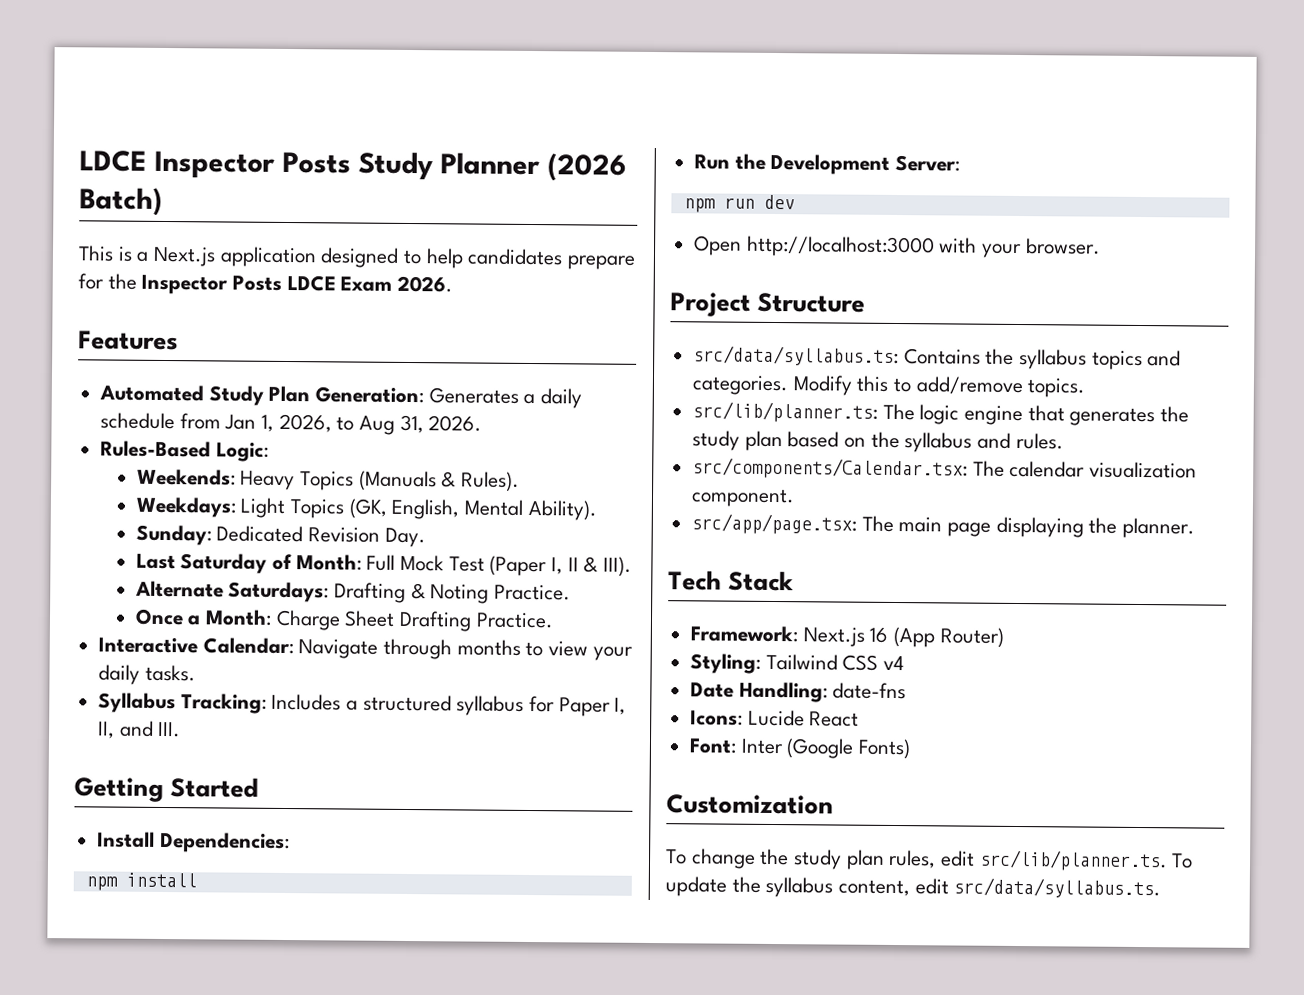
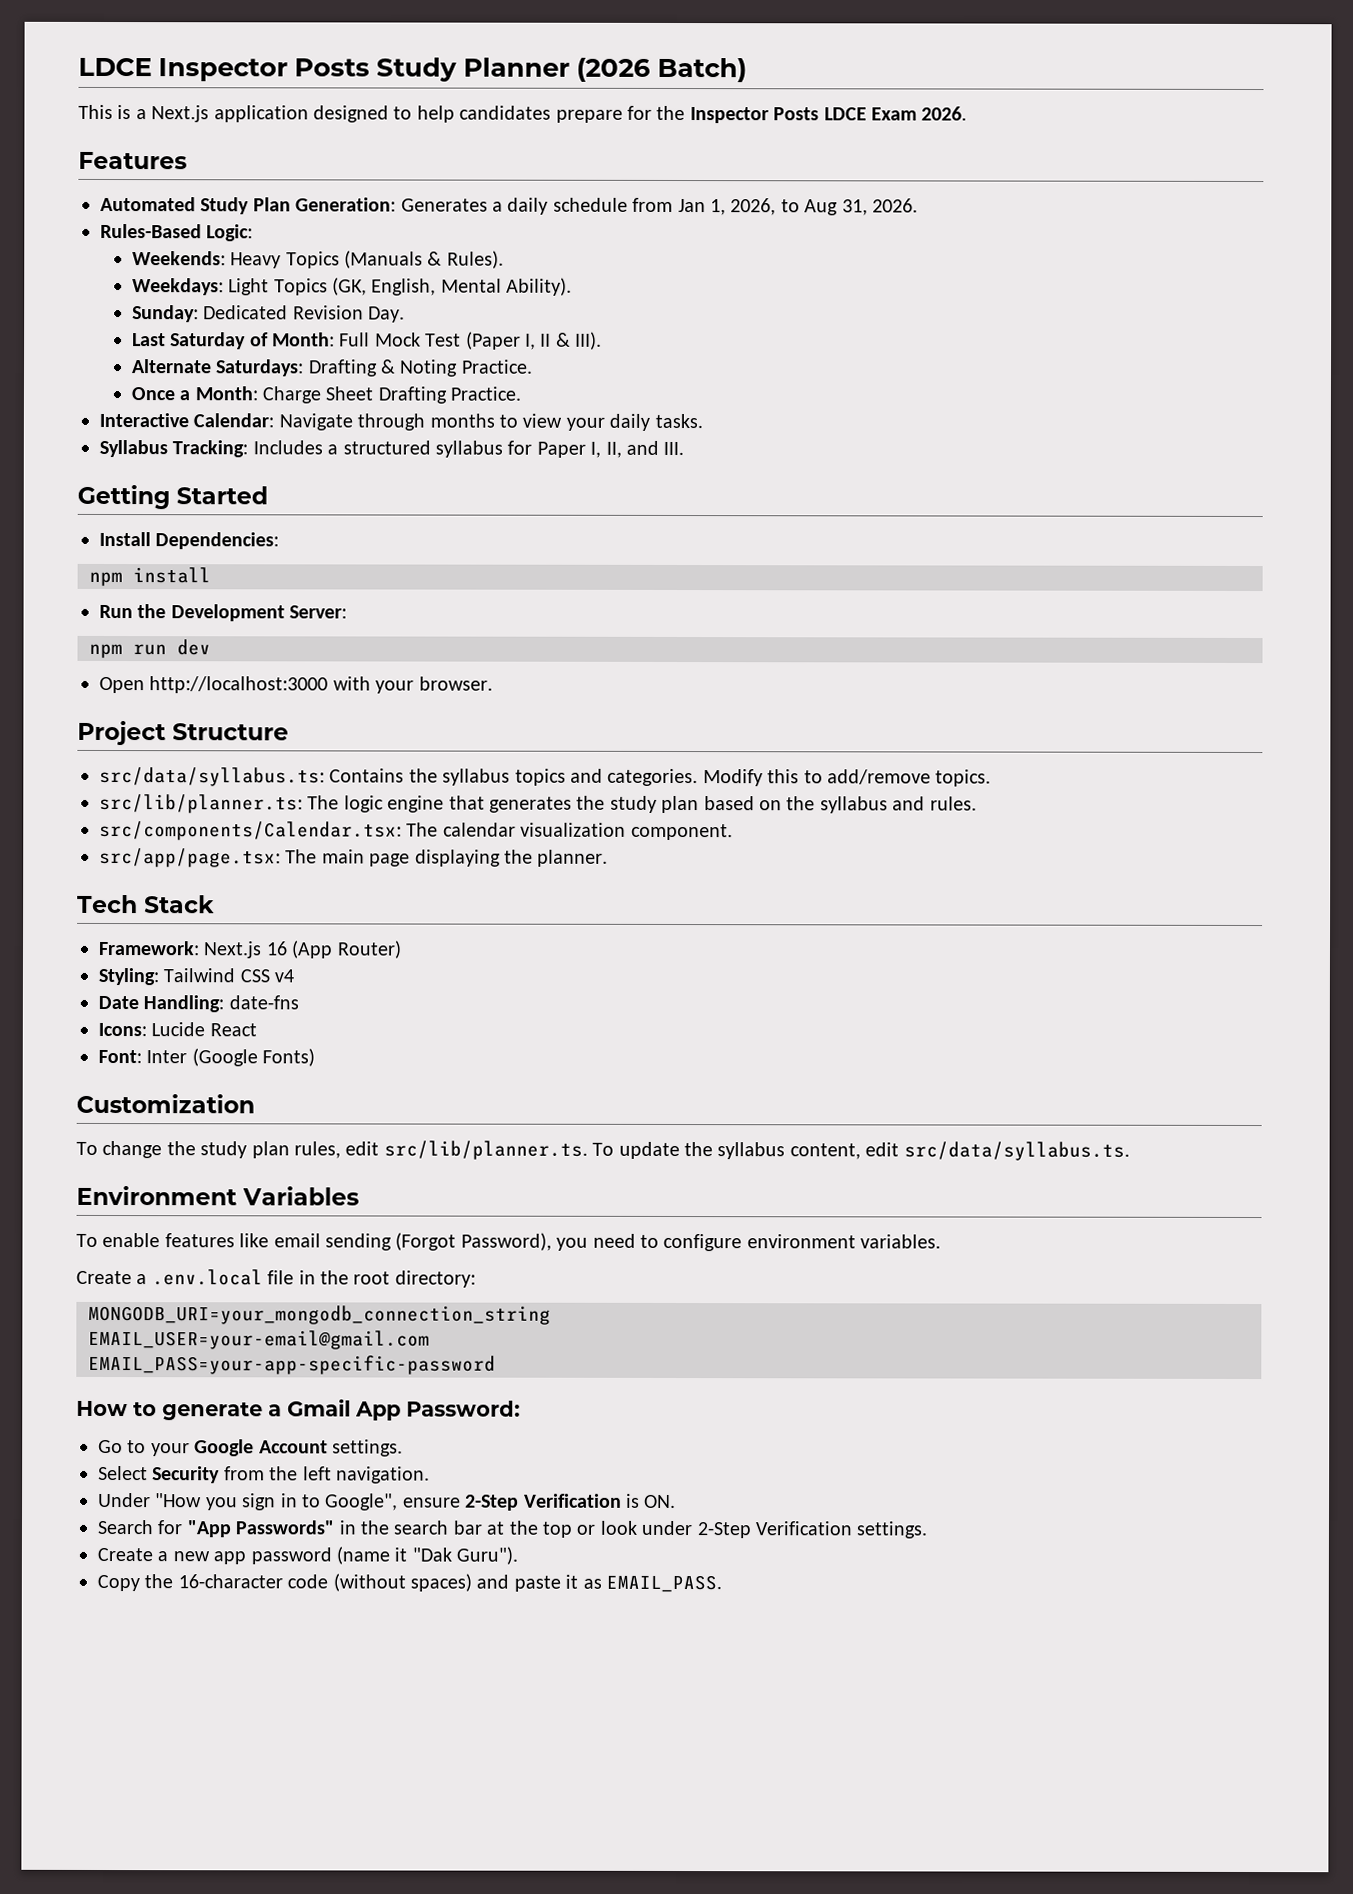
(1162, 888) none -> [76,1185,359,1206] [76,1232,942,1252] [76,1269,476,1288] [88,1304,551,1325] [88,1329,430,1350] [88,1354,496,1375] [76,1399,521,1421] [98,1439,403,1457] [98,1465,430,1484] [98,1492,677,1511] [97,1519,928,1539] [97,1546,519,1565] [97,1573,722,1593] // Environment Variables // To enable features like email sending (Forgot Password), you need to configure environment variables. // Create a .env.local file in the root directory: // MONGODB_URI=your_mongodb_connection_string // EMAIL_USER=your-email@gmail.com // EMAIL_PASS=your-app-specific-password // How to generate a Gmail App Password: // Go to your Google Account settings. // Select Security from the left navigation. // Under "How you sign in to Google", ensure 2-Step Verification is ON. // Search for "App Passwords" in the search bar at the top or look under 2-Step Verification settings. // Create a new app password (name it "Dak Guru"). // Copy the 16-character code (without spaces) and paste it as EMAIL_PASS.

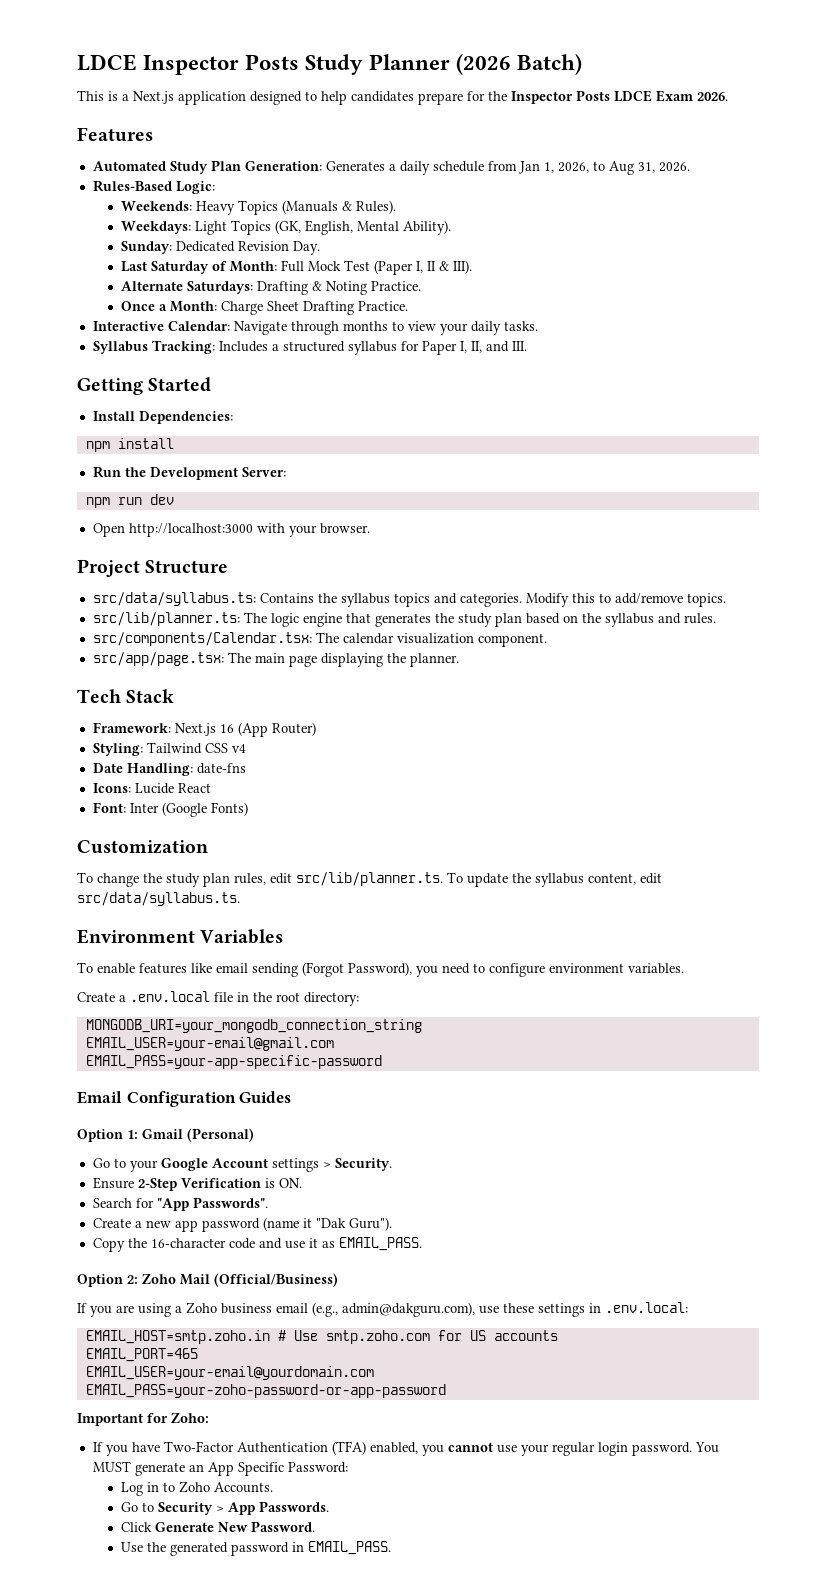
[76,1399,521,1421] How to generate a Gmail App Password: -> [77,1091,292,1107] [77,1128,254,1142] Email Configuration Guides // Option 1: Gmail (Personal)
[332,1439,403,1457] [98,1465,430,1484] [98,1492,461,1511] settings. // Select Security from the left navigation. // Under "How you sign in to Google", ensure -> [271,1158,392,1172] [92,1177,134,1189] settings > Security. // Ensure
[235,1520,928,1539] Passwords" in the search bar at the top or look under 2-Step Verification settings. -> [192,1197,268,1208] Passwords".
[332,1573,561,1592] (without spaces) and paste -> [258,1238,305,1249] and use
(722, 1583) none -> [77,1273,338,1287] [77,1302,688,1317] [85,1330,558,1344] [85,1348,198,1362] [85,1366,374,1380] [85,1384,446,1398] [77,1412,209,1426] [92,1441,719,1456] [92,1461,348,1476] [120,1481,273,1496] [120,1501,329,1515] [120,1521,315,1532] [120,1541,391,1556] // Option 2: Zoho Mail (Official/Business) // If you are using a Zoho business email (e.g., admin@dakguru.com), use these settings in .env.local: // EMAIL_HOST=smtp.zoho.in # Use smtp.zoho.com for US accounts // EMAIL_PORT=465 // EMAIL_USER=your-email@yourdomain.com // EMAIL_PASS=your-zoho-password-or-app-password // Important for Zoho: // If you have Two-Factor Authentication (TFA) enabled, you cannot use your regular login password. You MUST generate an App Specific Password: // Log in to Zoho Accounts. // Go to Security > App Passwords. // Click Generate New Password. // Use the generated password in EMAIL_PASS.

